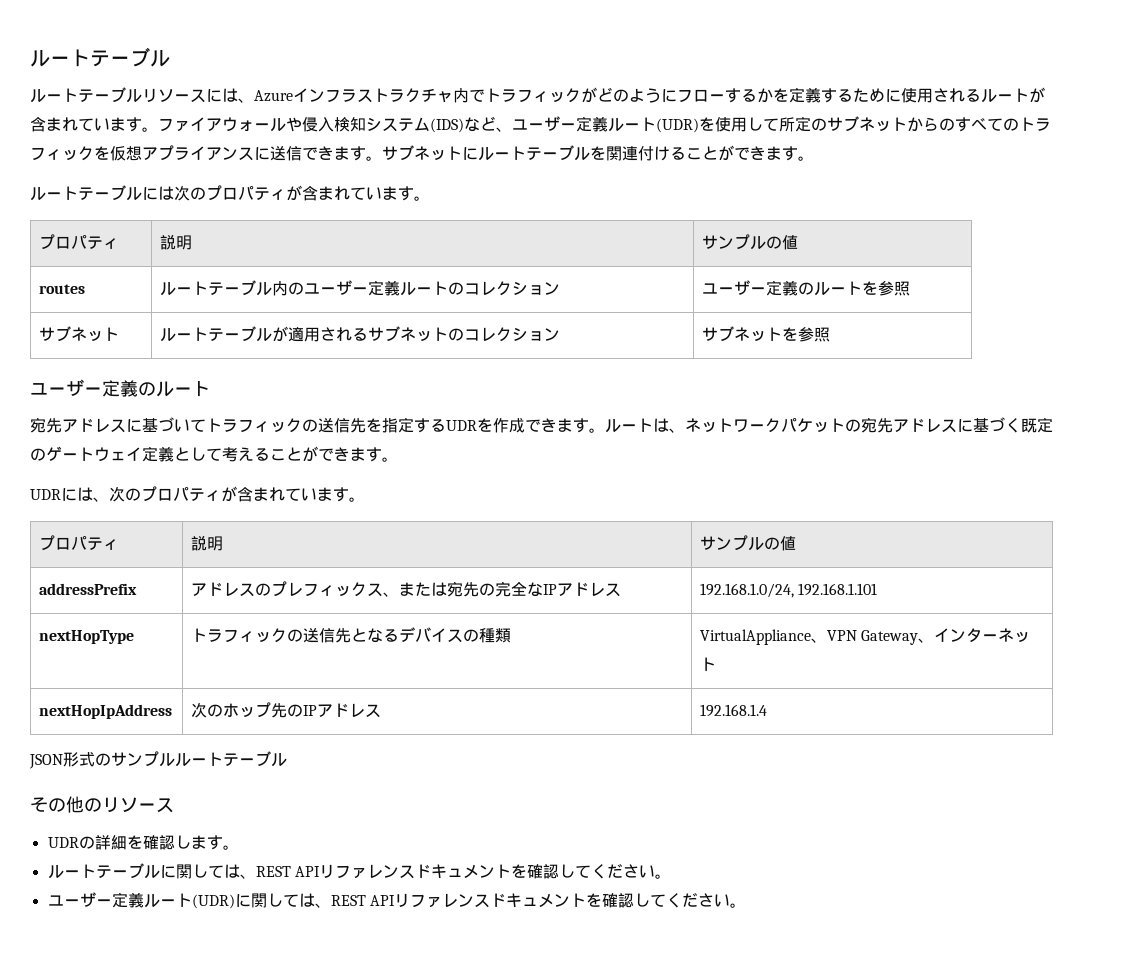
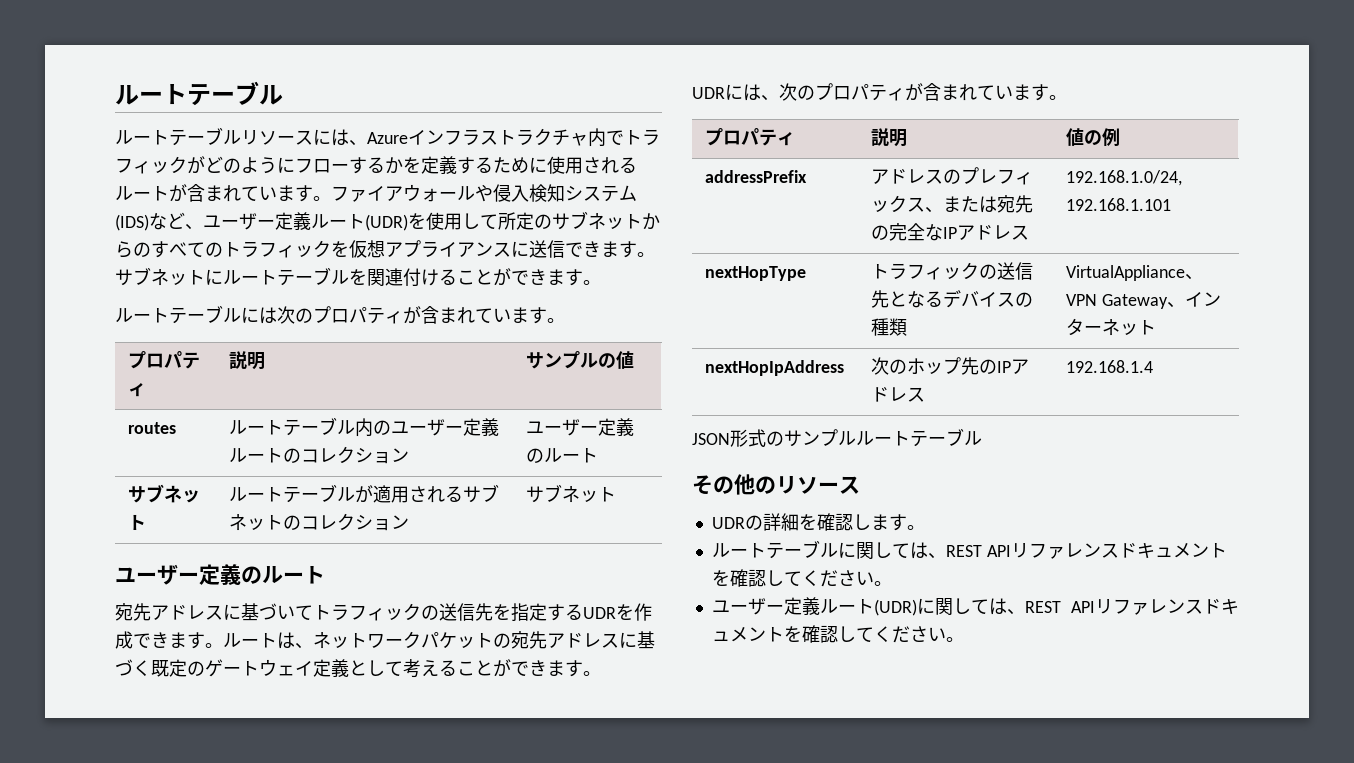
[862,281,911,296] を参照 -> (599, 455) none
[782,327,831,342] を参照 -> (617, 494) none
[700,535,797,551] サンプルの値 -> [1066,128,1121,146] 値の例

